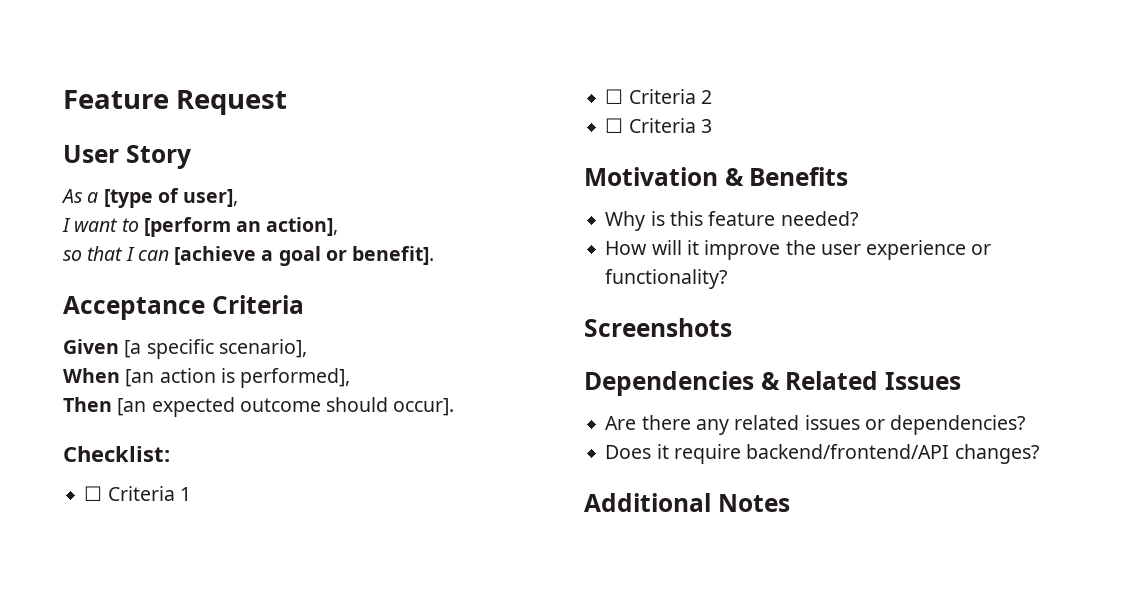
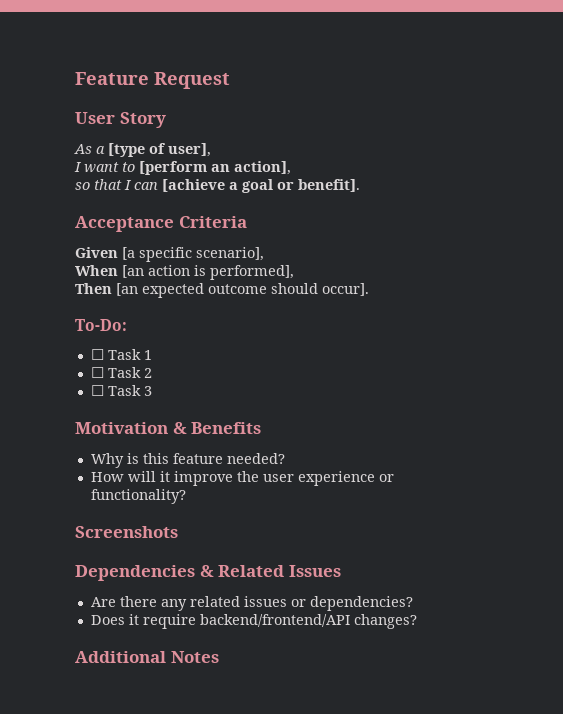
[63,446,170,462] [84,486,175,501] Checklist: // ☐ Criteria -> [75,319,127,331] [90,349,141,360] To-Do: // ☐ Task
[628,89,696,104] Criteria -> [107,367,141,378] Task
[628,118,696,133] Criteria -> [107,385,141,396] Task

